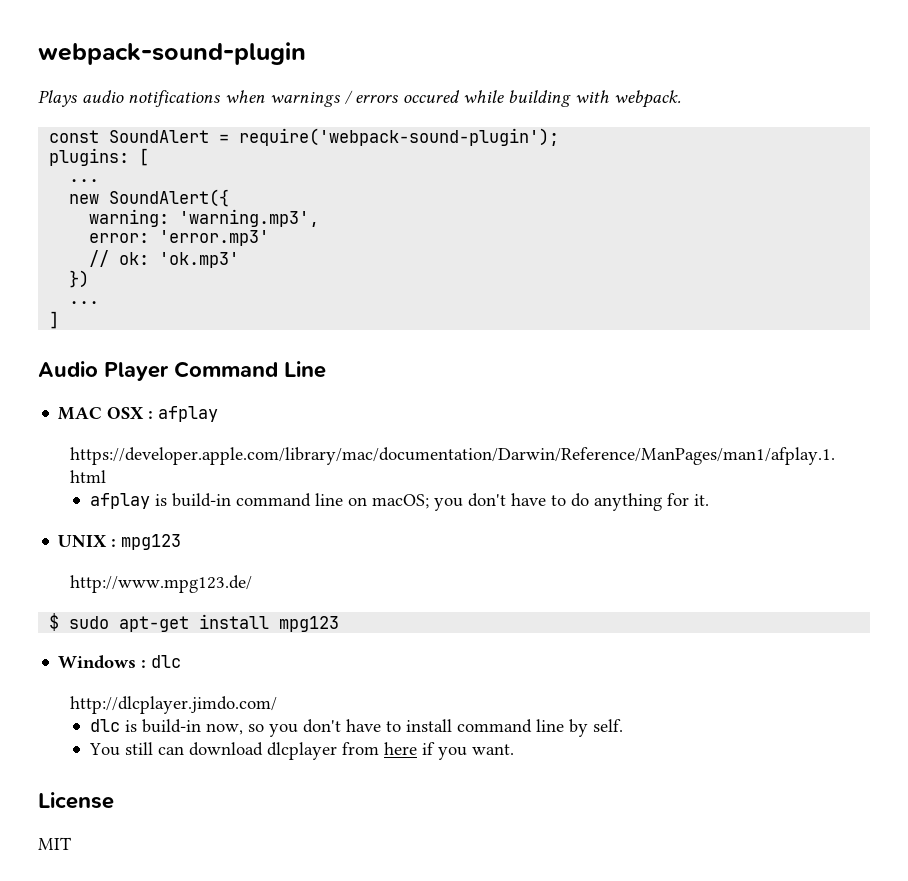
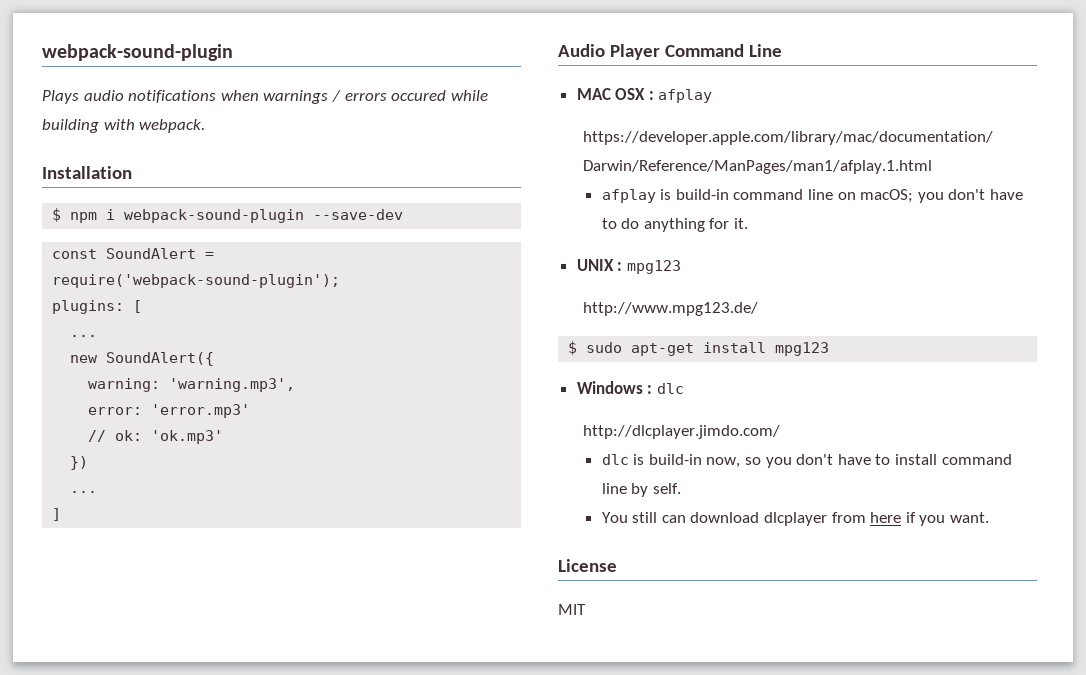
(681, 99) none -> [42,166,132,179] [52,208,404,223] // Installation // $ npm i webpack-sound-plugin --save-dev

